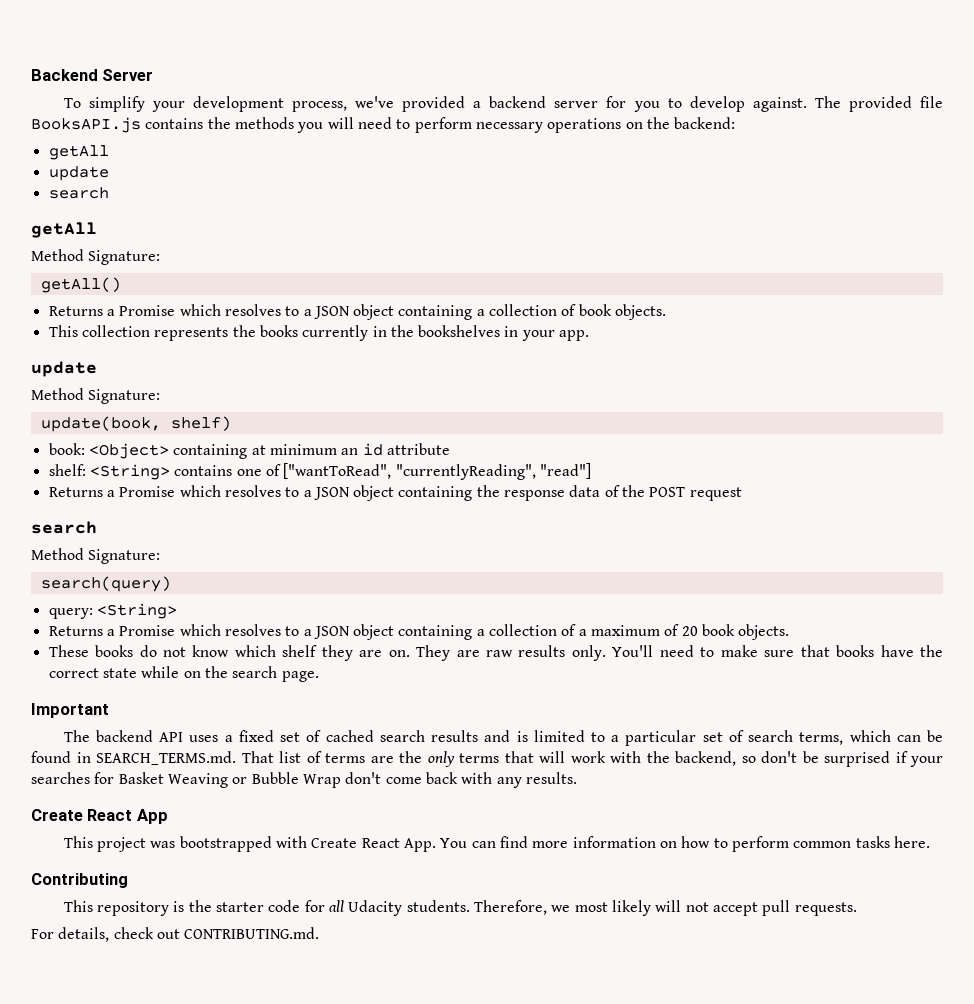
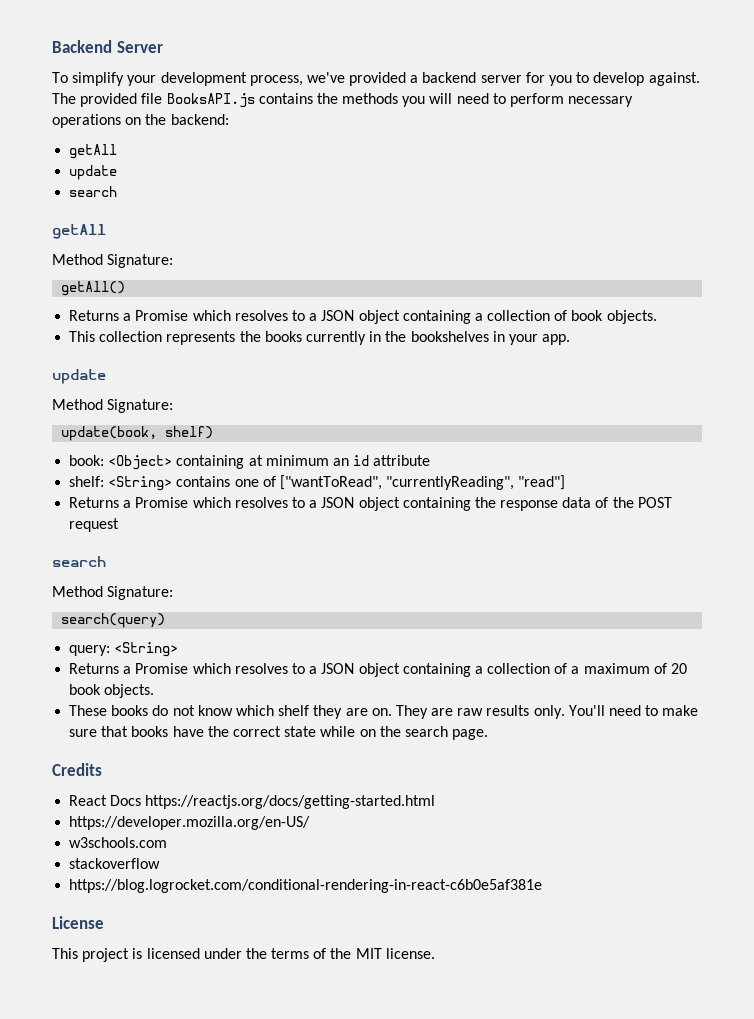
[31,703,109,718] [63,730,944,746] [31,751,943,767] [31,772,577,788] [31,809,168,824] [63,836,930,852] [31,873,128,888] [63,900,857,916] [31,927,320,942] Important // The backend API uses a fixed set of cached search results and is limited to a particular set of search terms, which can be found in SEARCH_TERMS.md. That list of terms are the only terms that will work with the backend, so don't be surprised if your searches for Basket Weaving or Bubble Wrap don't come back with any results. // Create React App // This project was bootstrapped with Create React App. You can find more information on how to perform common tasks here. // Contributing // This repository is the starter code for all Udacity students. Therefore, we most likely will not accept pull requests. // For details, check out CONTRIBUTING.md. -> [52,763,102,776] [69,795,436,809] [69,816,311,830] [69,837,168,848] [69,858,161,869] [69,879,543,893] [52,916,104,929] [52,948,435,962] Credits // React Docs https://reactjs.org/docs/getting-started.html // https://developer.mozilla.org/en-US/ // w3schools.com // stackoverflow // https://blog.logrocket.com/conditional-rendering-in-react-c6b0e5af381e // License // This project is licensed under the terms of the MIT license.

